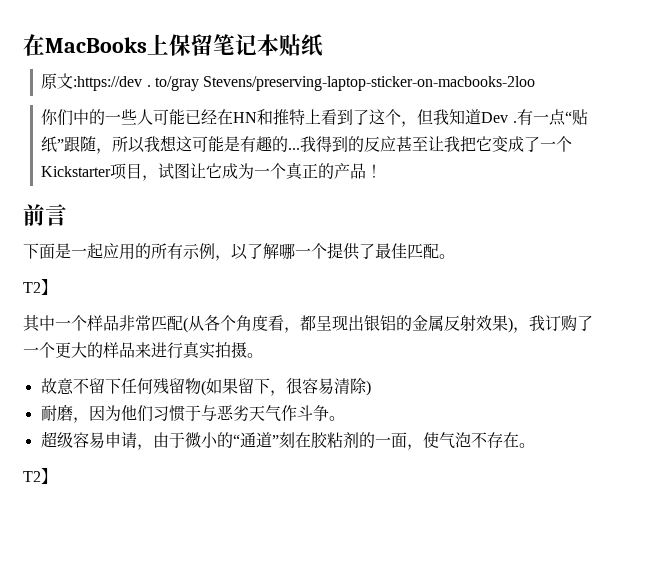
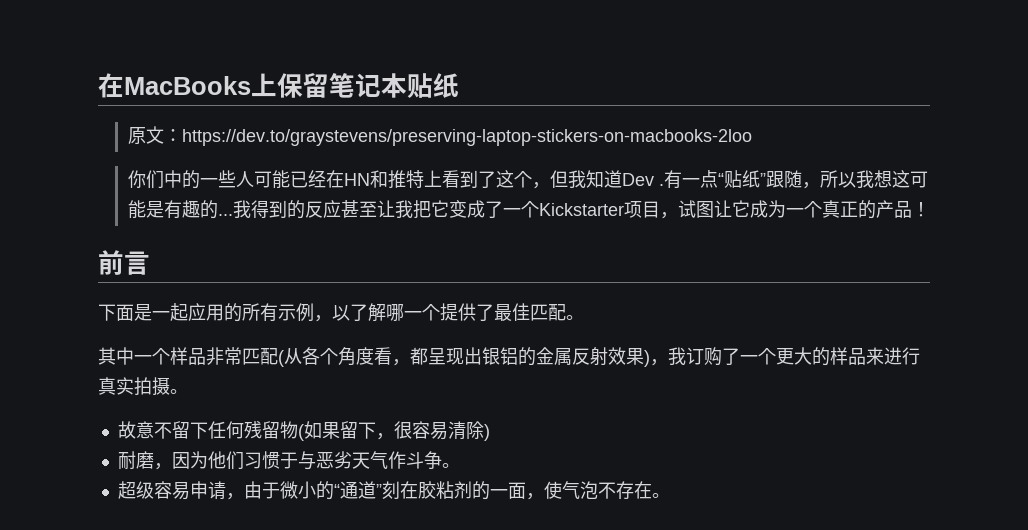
[73,76,536,91] :https://dev . to/gray Stevens/preserving-laptop-sticker-on-macbooks-2loo -> [163,129,752,146] ：https://dev.to/graystevens/preserving-laptop-stickers-on-macbooks-2loo
[23,279,57,295] // T2】 -> (584, 317) none
[23,468,57,484] // T2】 -> (670, 495) none

